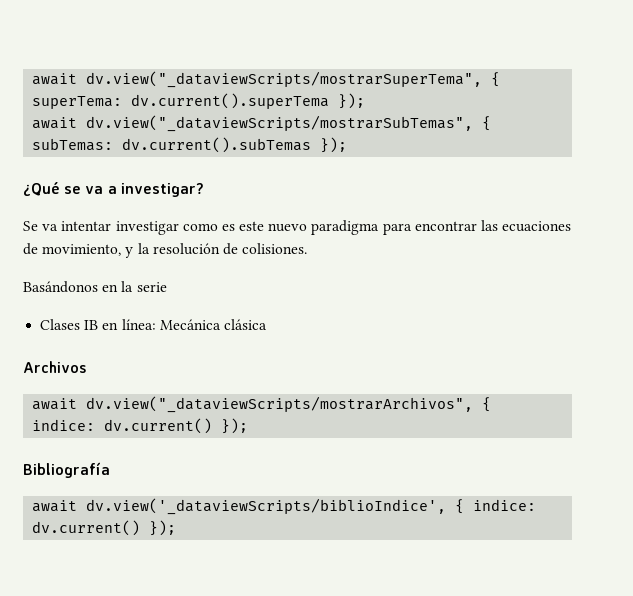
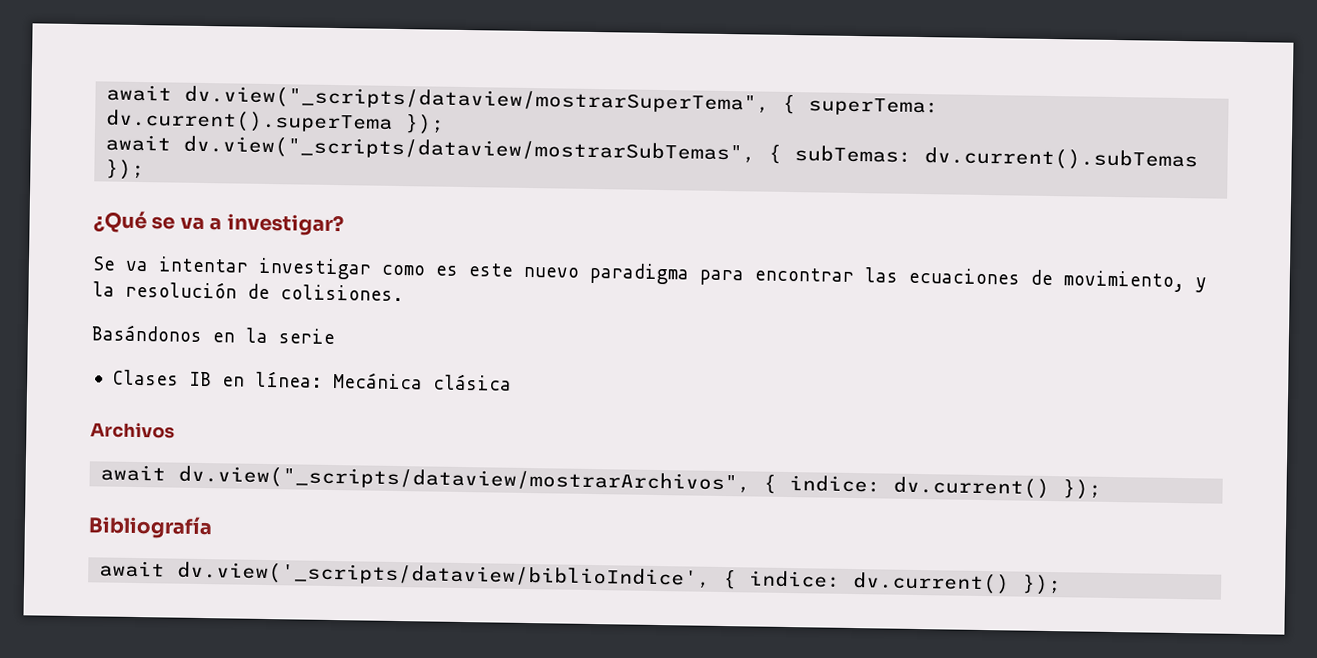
[32,71,483,88] await dv.view("_dataviewScripts/mostrarSuperTema", -> [106,84,771,115] await dv.view("_scripts/dataview/mostrarSuperTema",
[86,115,474,132] dv.view("_dataviewScripts/mostrarSubTemas", -> [183,135,757,165] dv.view("_scripts/dataview/mostrarSubTemas",
[86,396,474,413] dv.view("_dataviewScripts/mostrarArchivos", -> [178,465,752,495] dv.view("_scripts/dataview/mostrarArchivos",
[86,498,447,515] dv.view('_dataviewScripts/biblioIndice', -> [177,561,712,590] dv.view('_scripts/dataview/biblioIndice',

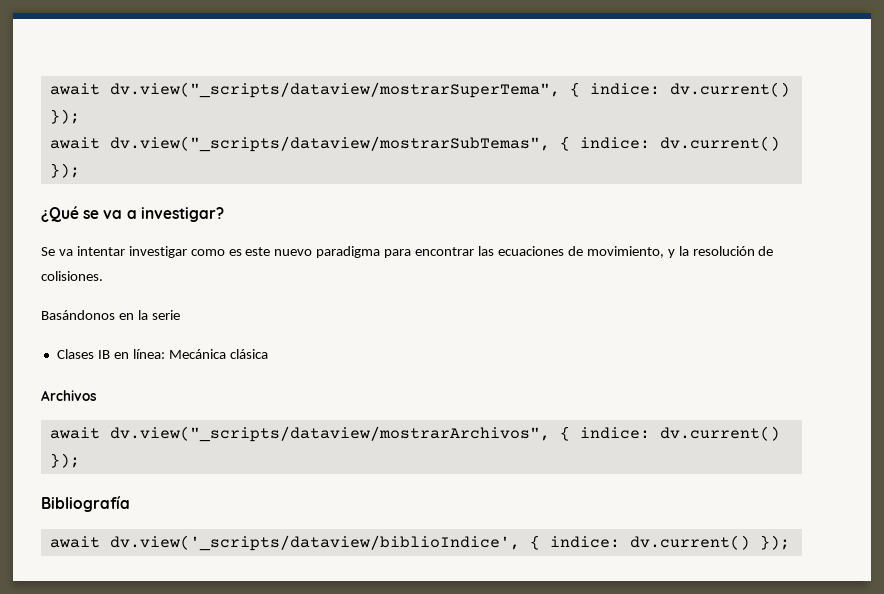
[808,97,940,117] [105,109,394,134] superTema: dv.current().superTema -> [589,82,790,97] indice: dv.current()
[794,145,1199,172] subTemas: dv.current().subTemas -> [579,136,780,151] indice: dv.current()

